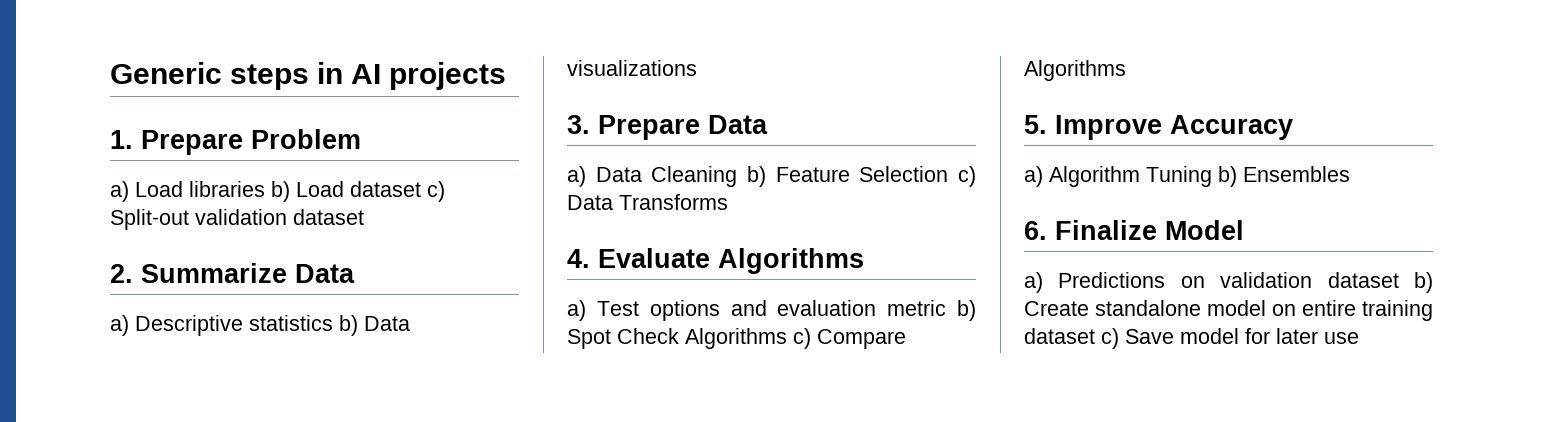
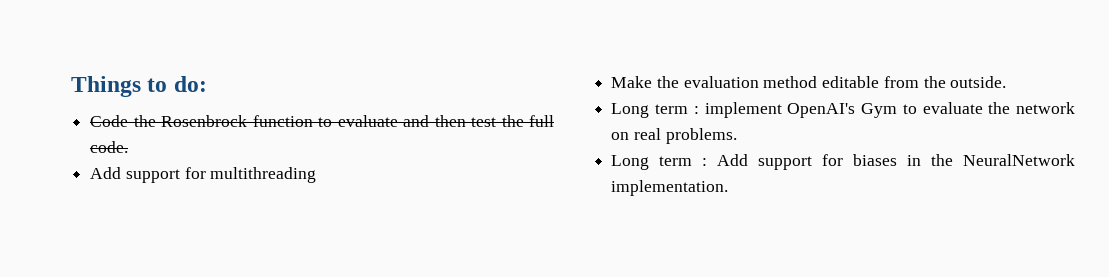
[110,62,507,90] [110,129,361,155] [110,181,445,202] [110,209,364,230] [110,263,355,283] [110,315,410,336] [567,60,697,76] [567,115,768,140] [567,166,976,187] [567,194,728,210] [567,248,864,274] [567,300,976,321] [567,328,906,349] [1024,60,1126,81] [1024,115,1293,140] [1024,166,1350,187] [1024,220,1244,240] [1024,272,1433,293] [1024,300,1433,321] [1024,328,1359,349] Generic steps in AI projects // 1. Prepare Problem // a) Load libraries b) Load dataset c) Split-out validation dataset // 2. Summarize Data // a) Descriptive statistics b) Data visualizations // 3. Prepare Data // a) Data Cleaning b) Feature Selection c) Data Transforms // 4. Evaluate Algorithms // a) Test options and evaluation metric b) Spot Check Algorithms c) Compare Algorithms // 5. Improve Accuracy // a) Algorithm Tuning b) Ensembles // 6. Finalize Model // a) Predictions on validation dataset b) Create standalone model on entire training dataset c) Save model for later use -> [71,76,207,97] [90,115,555,127] [90,141,129,153] [90,167,317,183] [611,76,1007,88] [611,102,1075,118] [611,128,737,144] [611,154,1075,170] [611,180,729,196] Things to do: // Code the Rosenbrock function to evaluate and then test the full code. // Add support for multithreading // Make the evaluation method editable from the outside. // Long term : implement OpenAI's Gym to evaluate the network on real problems. // Long term : Add support for biases in the NeuralNetwork implementation.

